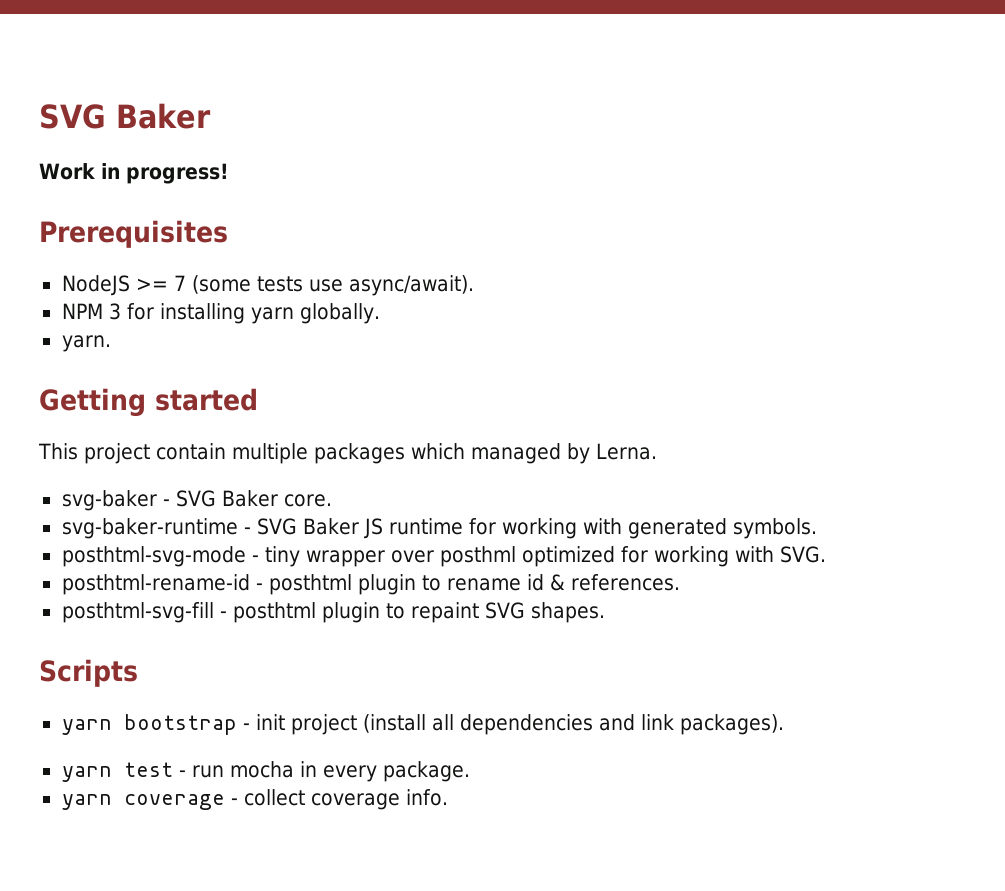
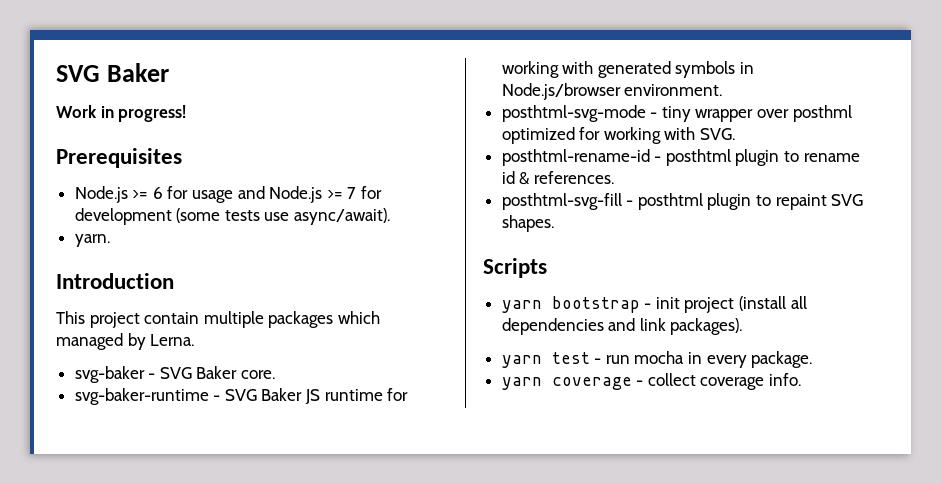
[61,275,474,296] [61,303,380,324] NodeJS >= 7 (some tests use async/await). // NPM 3 for installing yarn globally. -> [74,186,383,203] [74,208,391,225] Node.js >= 6 for usage and Node.js >= 7 for development (some tests use async/await).
[39,388,258,417] Getting started -> [56,273,174,289] Introduction
[732,518,817,539] symbols. -> [675,61,755,78] [501,83,723,100] symbols in Node.js/browser environment.

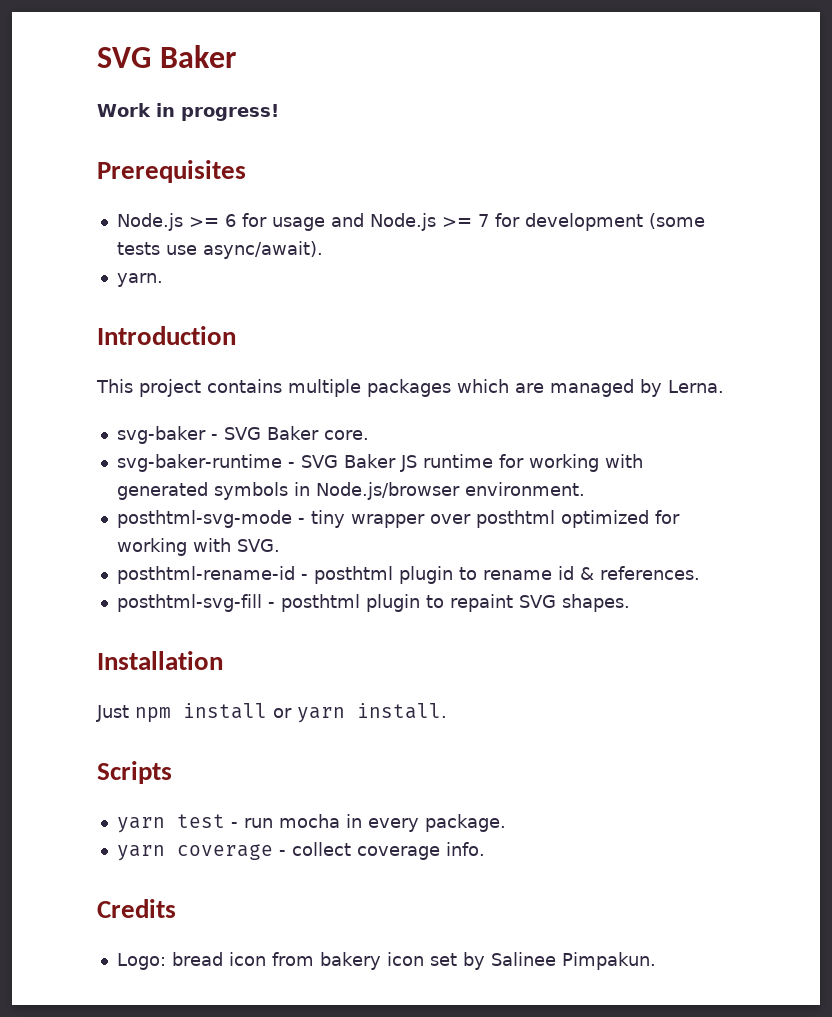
[144,312,200,324] contain -> [207,379,282,393] contains
(380, 317) none -> [515,383,544,393] are
[792,105,852,122] posthml -> [475,510,555,528] posthtml
[483,258,547,278] [501,296,807,313] [501,318,743,335] Scripts // yarn bootstrap - init project (install all dependencies and link packages). -> [97,651,223,670] [96,703,447,723] [97,761,172,784] Installation // Just npm install or yarn install. // Scripts
(802, 379) none -> [97,899,176,918] [116,952,656,970] // Credits // Logo: bread icon from bakery icon set by Salinee Pimpakun.

